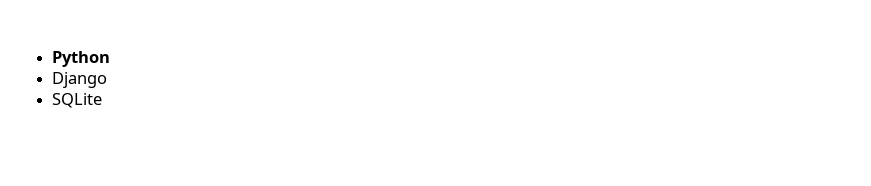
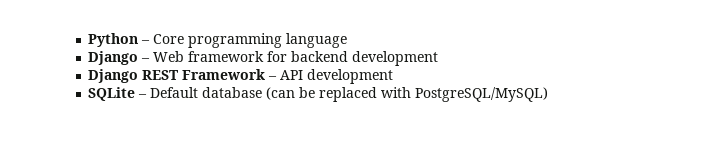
[52,72,108,88] [52,93,103,108] // Django // SQLite -> [141,33,348,48] [88,51,439,66] [88,69,394,84] [88,87,549,102] – Core programming language // Django – Web framework for backend development // Django REST Framework – API development // SQLite – Default database (can be replaced with PostgreSQL/MySQL)

